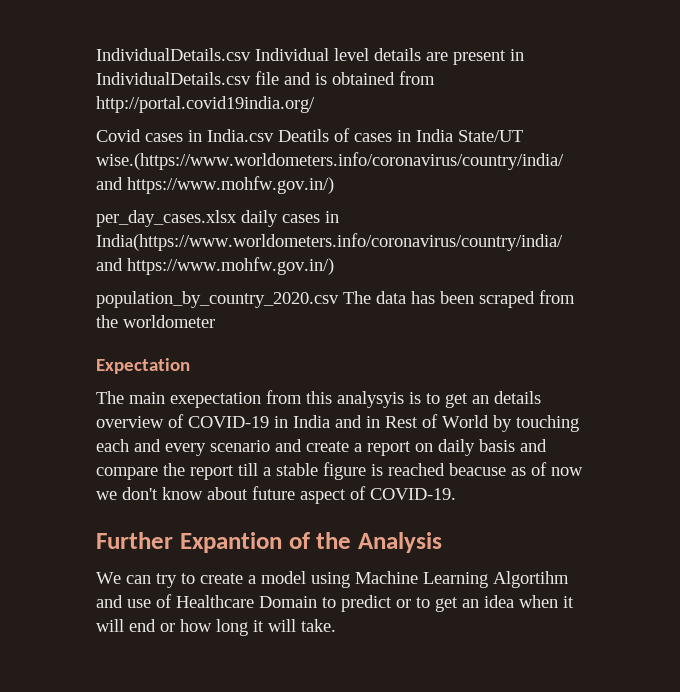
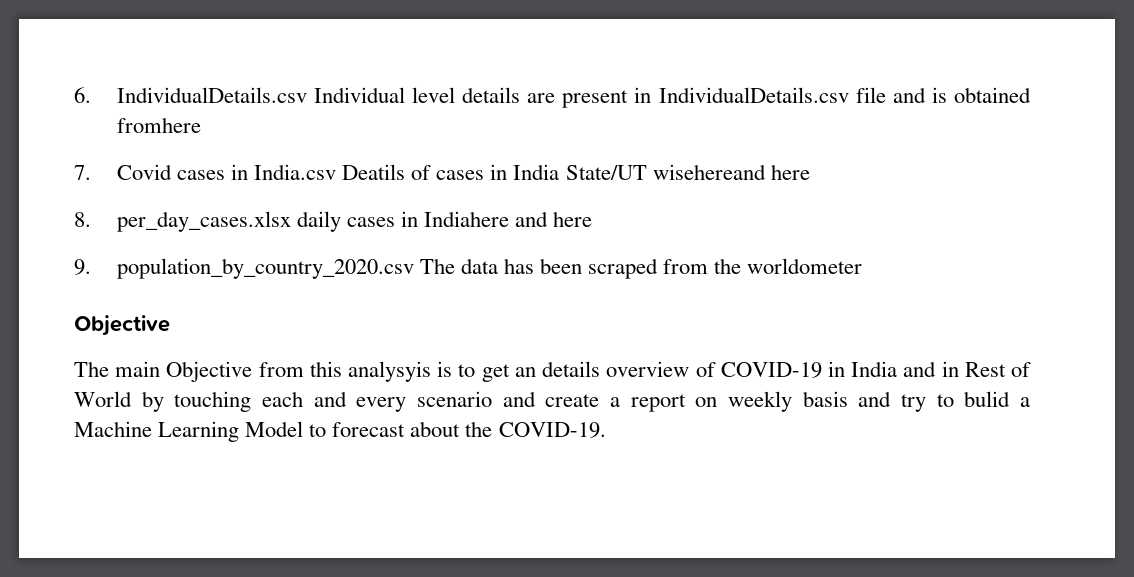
(96, 54) none -> [74,87,91,103] 6.
[399,71,435,85] [96,96,315,113] from http://portal.covid19india.org/ // -> [116,117,201,133] [74,165,91,180] fromhere // 7.
[96,152,564,170] [96,176,334,194] wise.(https://www.worldometers.info/coronavirus/country/india/ and https://www.mohfw.gov.in/) // -> [652,164,810,180] [74,212,91,227] wisehereand here // 8.
[96,233,563,251] [96,257,334,275] India(https://www.worldometers.info/coronavirus/country/india/ and https://www.mohfw.gov.in/) // -> [424,211,593,227] [74,259,91,275] Indiahere and here // 9.
[96,358,190,374] Expectation -> [74,315,170,336] Objective
[170,392,261,408] exepectation -> [166,361,253,382] Objective
[438,439,475,456] daily -> [727,391,792,412] weekly
[96,462,583,480] [96,486,456,504] [96,532,442,553] [96,571,569,588] [96,594,574,612] [96,619,336,636] compare the report till a stable figure is reached beacuse as of now we don't know about future aspect of COVID-19. // Further Expantion of the Analysis // We can try to create a model using Machine Learning Algortihm and use of Healthcare Domain to predict or to get an idea when it will end or how long it will take. -> [900,391,1030,412] [74,421,606,442] try to bulid a Machine Learning Model to forecast about the COVID-19.

